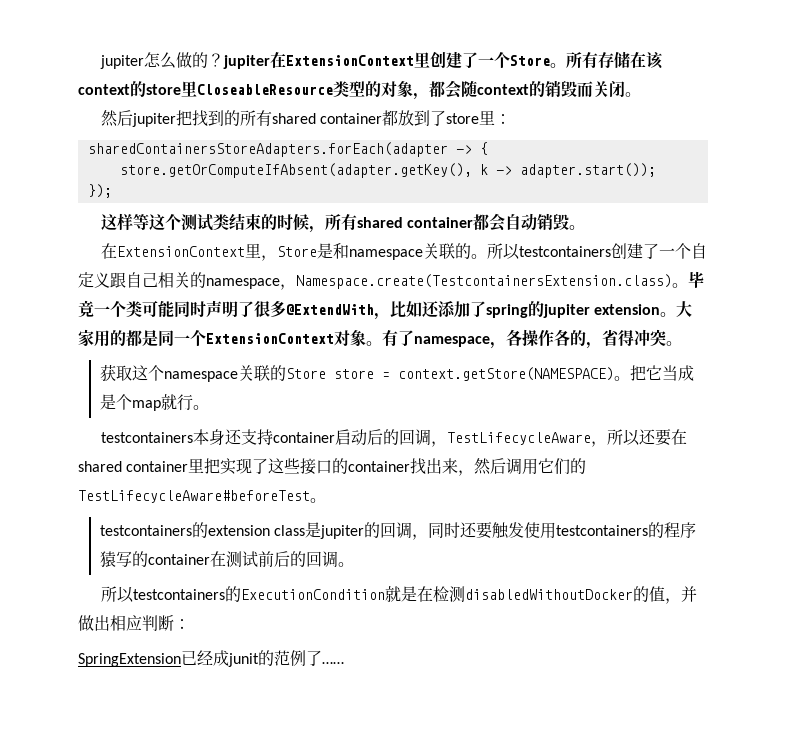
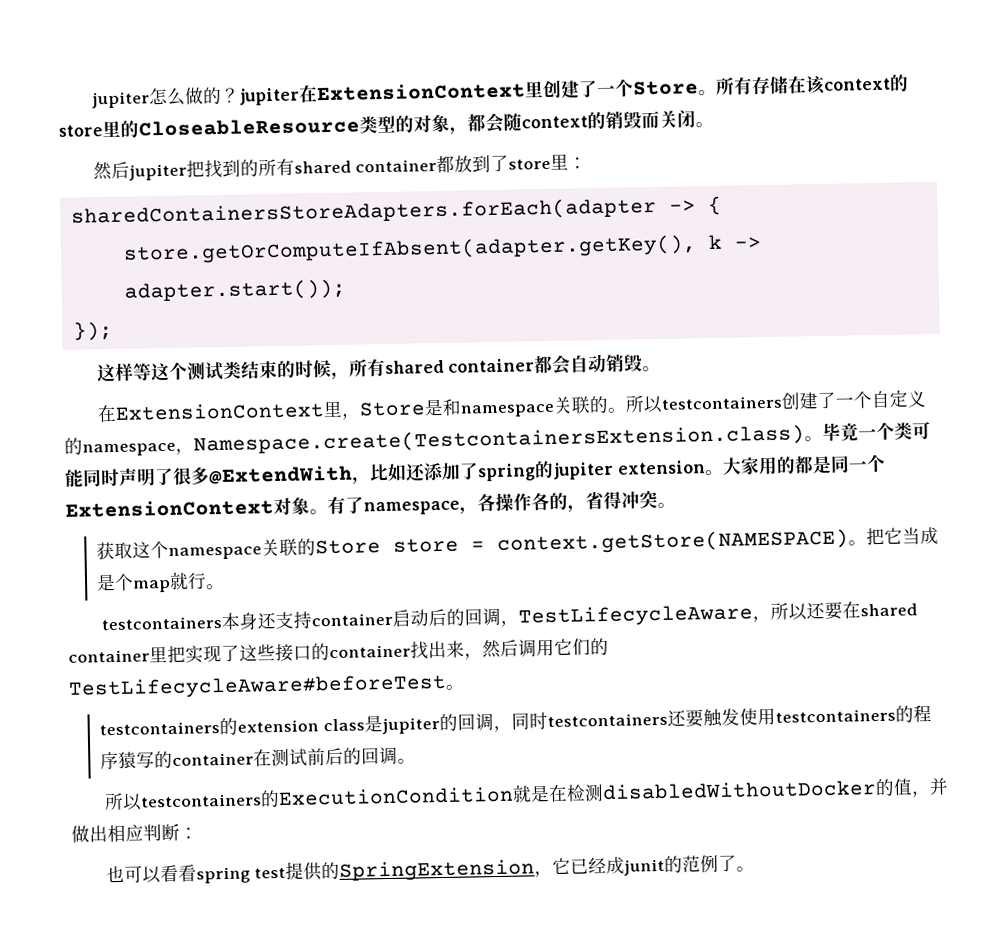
(197, 89) none -> [120,120,139,138] 的
[110,272,190,288] 跟自己相关 -> (926, 399) none
(461, 530) none -> [546,712,668,728] testcontainers
[78,653,181,667] SpringExtension -> [105,857,572,884] 也可以看看spring test提供的SpringExtension，它
[322,662,344,664] …… -> [736,866,756,872] 。

